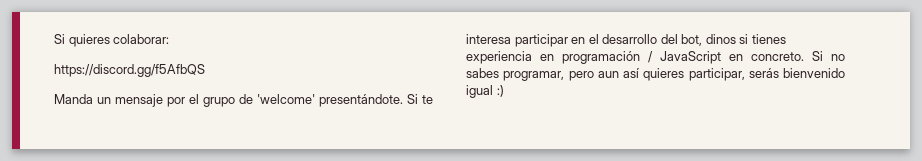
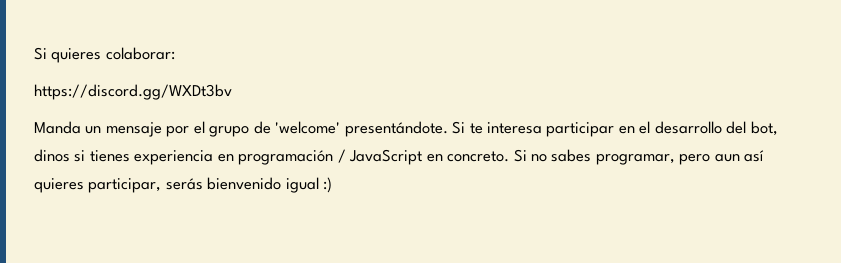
[54,64,205,77] https://discord.gg/f5AfbQS -> [34,84,232,100] https://discord.gg/WXDt3bv

